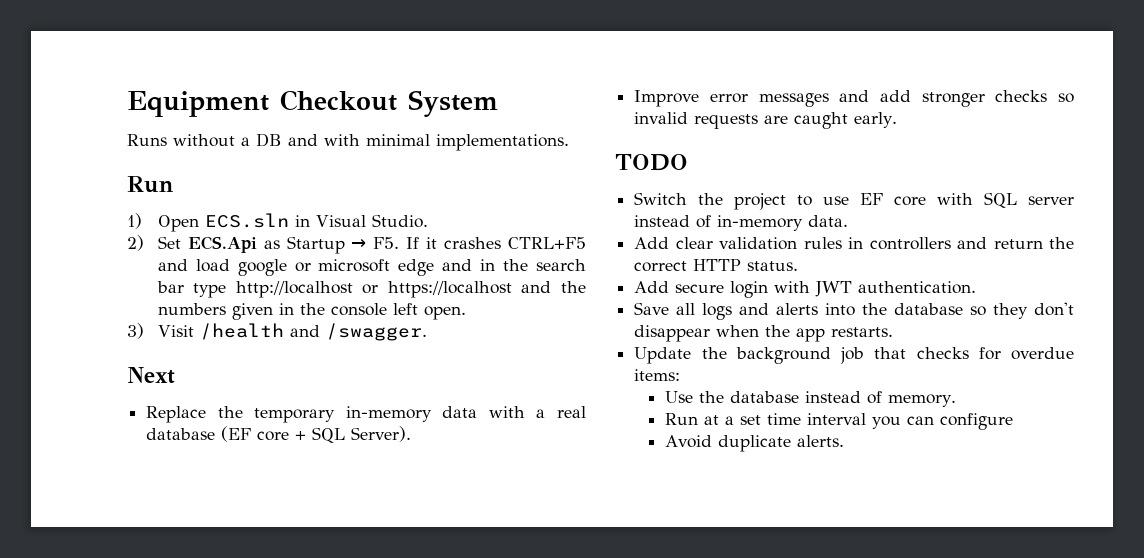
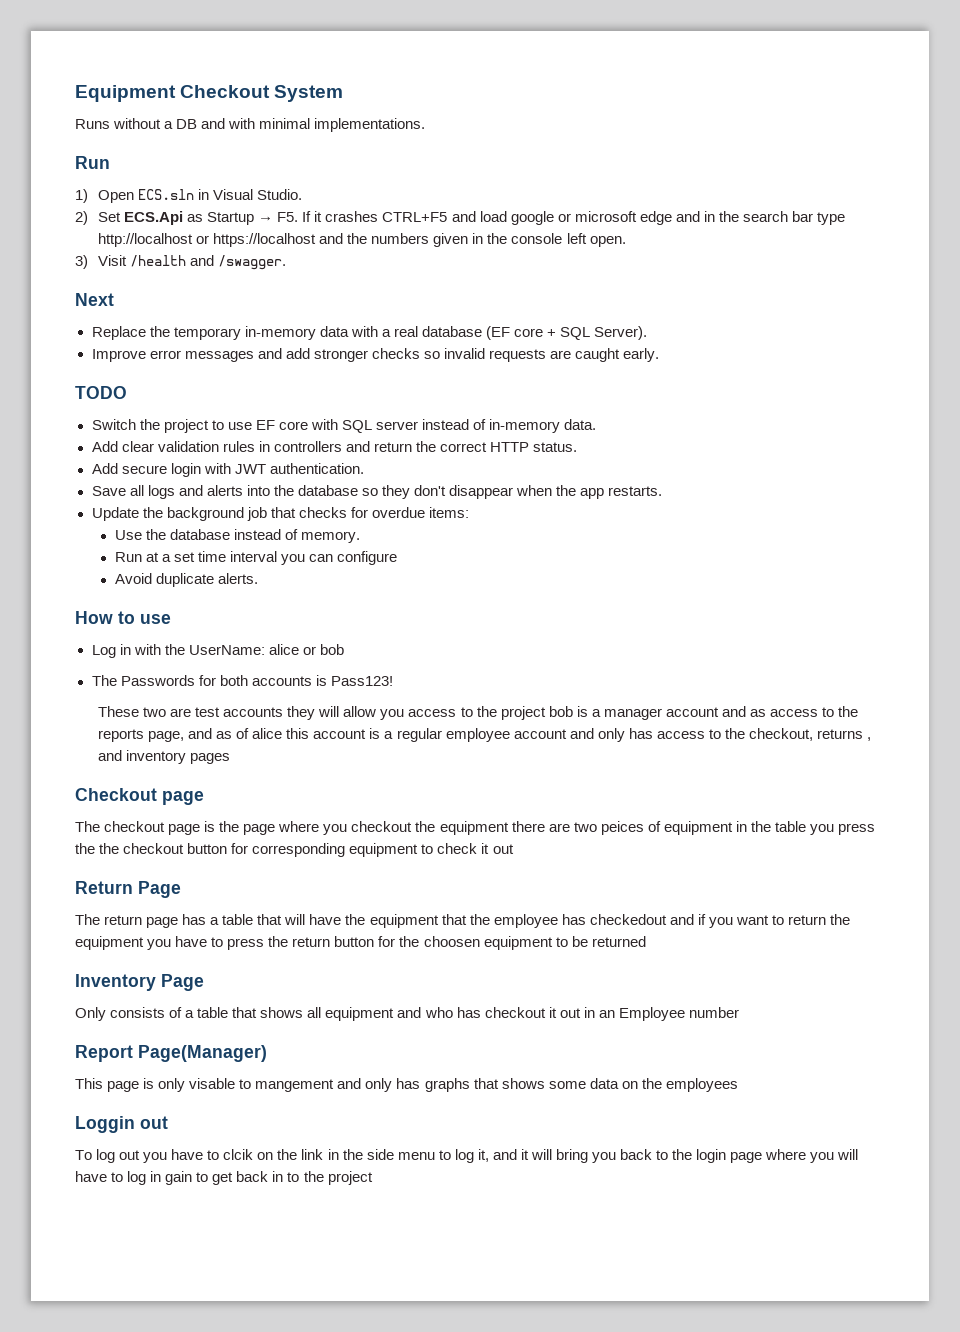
(845, 441) none -> [75,611,171,624] [91,644,344,658] [91,675,393,686] [98,706,859,720] [98,728,872,742] [98,750,231,764] [75,788,204,805] [75,821,876,835] [75,843,514,857] [75,881,181,898] [75,914,851,928] [75,936,646,950] [75,974,204,991] [75,1007,739,1021] [75,1045,267,1062] [75,1078,738,1092] [75,1116,168,1133] [75,1149,859,1163] [75,1171,373,1185] // How to use // Log in with the UserName: alice or bob // The Passwords for both accounts is Pass123! // These two are test accounts they will allow you access to the project bob is a manager account and as access to the reports page, and as of alice this account is a regular employee account and only has access to the checkout, returns , and inventory pages // Checkout page // The checkout page is the page where you checkout the equipment there are two peices of equipment in the table you press the the checkout button for corresponding equipment to check it out // Return Page // The return page has a table that will have the equipment that the employee has checkedout and if you want to return the equipment you have to press the return button for the choosen equipment to be returned // Inventory Page // Only consists of a table that shows all equipment and who has checkout it out in an Employee number // Report Page(Manager) // This page is only visable to mangement and only has graphs that shows some data on the employees // Loggin out // To log out you have to clcik on the link in the side menu to log it, and it will bring you back to the login page where you will have to log in gain to get back in to the project

